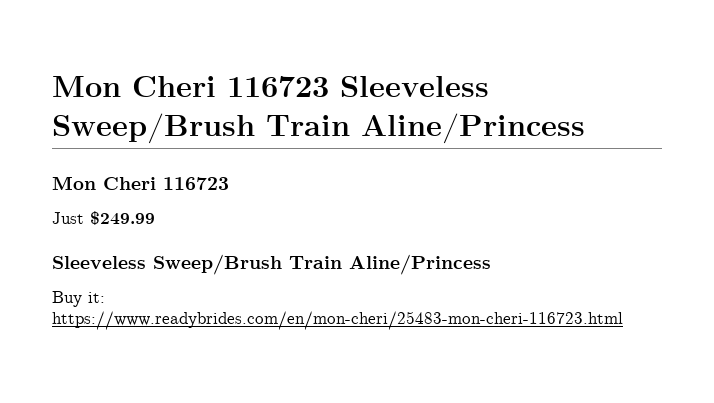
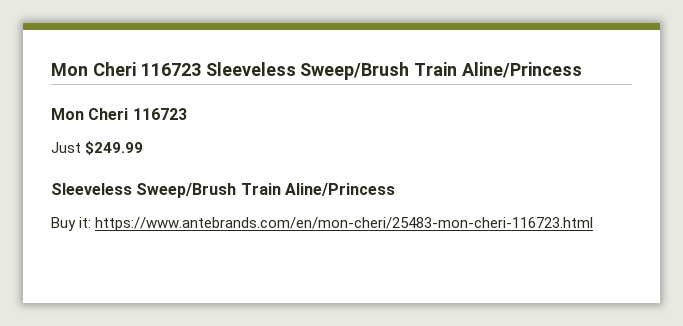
[52,311,623,330] https://www.readybrides.com/en/mon-cheri/25483-mon-cheri-116723.html -> [95,217,594,231] https://www.antebrands.com/en/mon-cheri/25483-mon-cheri-116723.html

